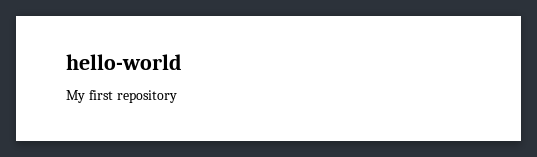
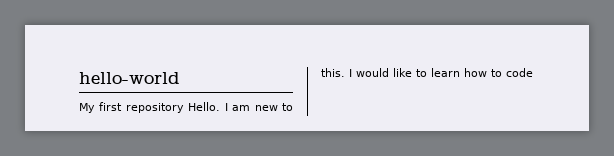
(177, 96) none -> [188,102,293,111] [321,68,533,77] Hello. I am new to this. I would like to learn how to code

